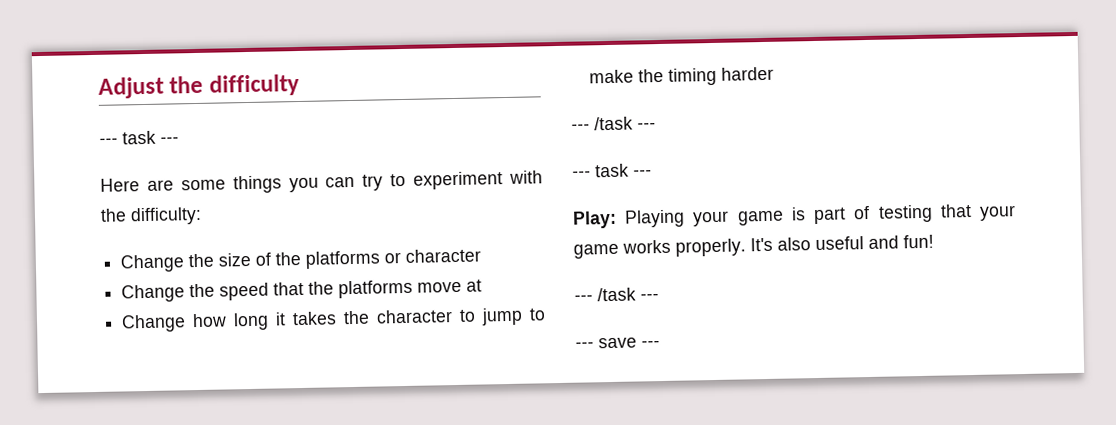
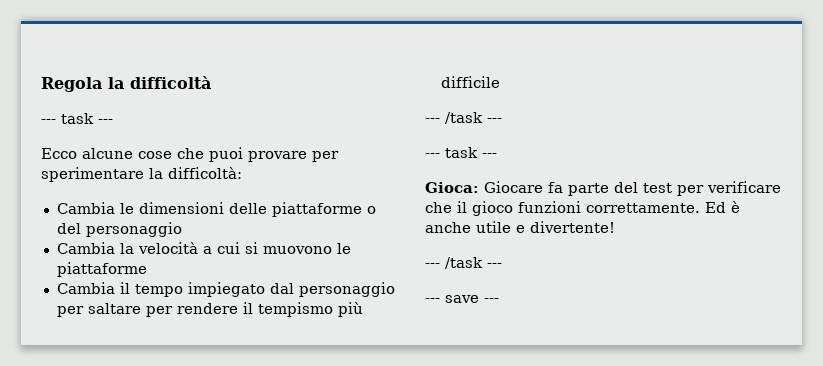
[98,73,300,99] [99,130,179,145] [100,170,543,194] [100,206,202,226] [120,248,482,273] [121,279,483,303] [121,307,546,333] [589,66,775,86] Adjust the difficulty // --- task --- // Here are some things you can try to experiment with the difficulty: // Change the size of the platforms or character // Change the speed that the platforms move at // Change how long it takes the character to jump to make the timing harder -> [41,76,211,92] [41,113,113,124] [41,147,339,162] [41,167,242,182] [56,202,376,217] [56,222,182,237] [56,242,351,254] [56,262,147,277] [56,282,395,297] [56,302,363,317] [440,76,500,88] Regola la difficoltà // --- task --- // Ecco alcune cose che puoi provare per sperimentare la difficoltà: // Cambia le dimensioni delle piattaforme o del personaggio // Cambia la velocità a cui si muovono le piattaforme // Cambia il tempo impiegato dal personaggio per saltare per rendere il tempismo più difficile
[572,203,1016,229] [573,234,934,259] Play: Playing your game is part of testing that your game works properly. It's also useful and fun! -> [425,181,781,196] [425,201,740,216] [425,221,615,233] Gioca: Giocare fa parte del test per verificare che il gioco funzioni correttamente. Ed è anche utile e divertente!

